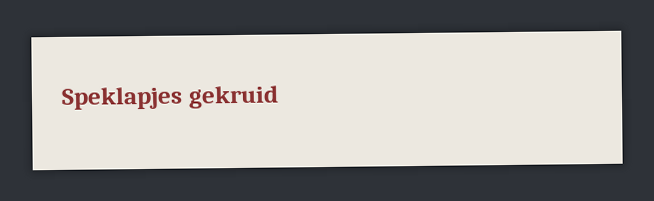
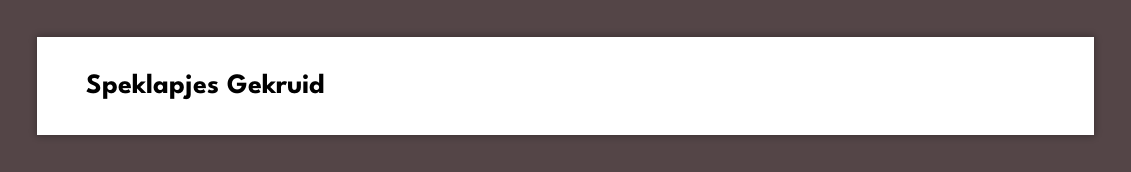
[187,85,279,109] gekruid -> [226,73,325,94] Gekruid

